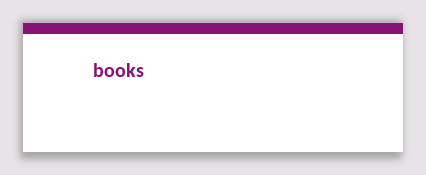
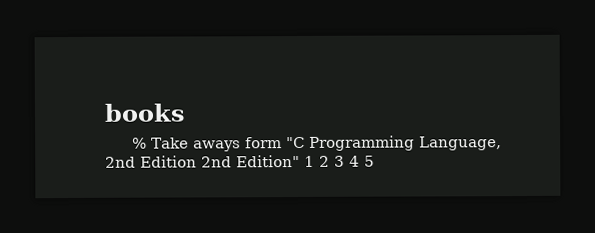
(144, 70) none -> [131,135,502,152] [105,154,375,168] // % Take aways form "C Programming Language, 2nd Edition 2nd Edition" 1 2 3 4 5

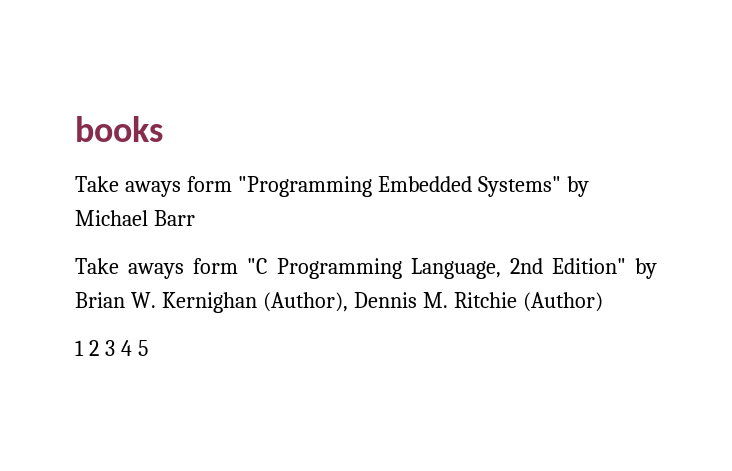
[131,137,147,149] % -> [75,176,589,197] [75,210,195,226] Take aways form "Programming Embedded Systems" by Michael Barr //
[140,154,300,168] Edition 2nd Edition" -> [551,258,657,279] [75,292,603,313] Edition" by Brian W. Kernighan (Author), Dennis M. Ritchie (Author) //

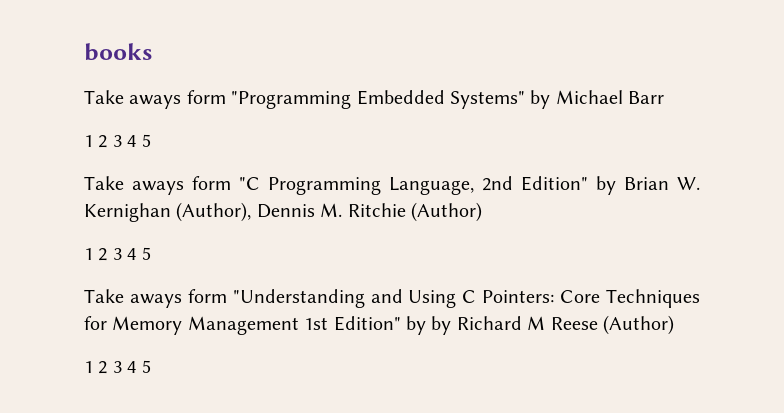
(195, 218) none -> [84,134,151,148] // 1 2 3 4 5
(148, 348) none -> [84,289,701,308] [84,315,674,335] [84,360,151,374] // Take aways form "Understanding and Using C Pointers: Core Techniques for Memory Management 1st Edition" by by Richard M Reese (Author) // 1 2 3 4 5

